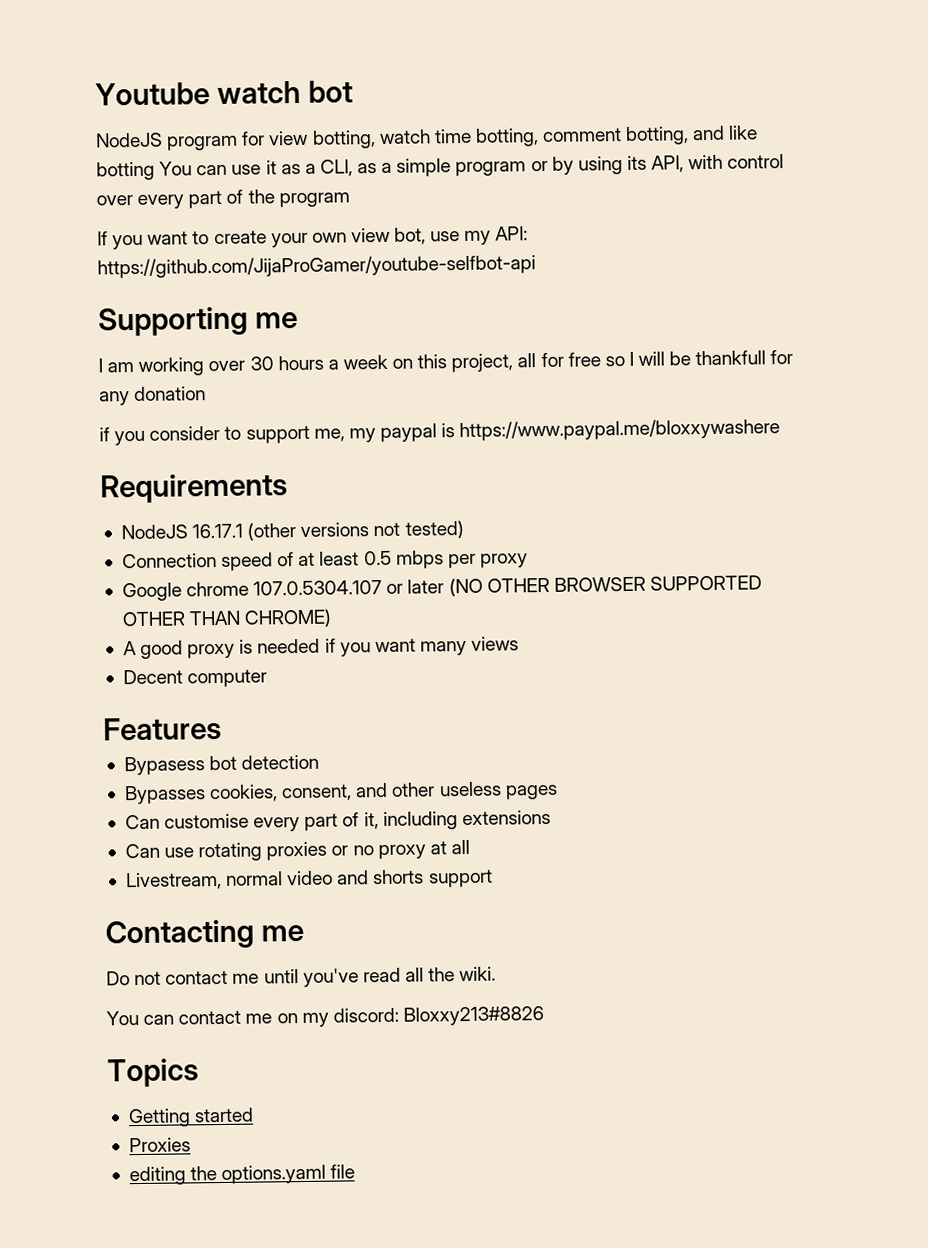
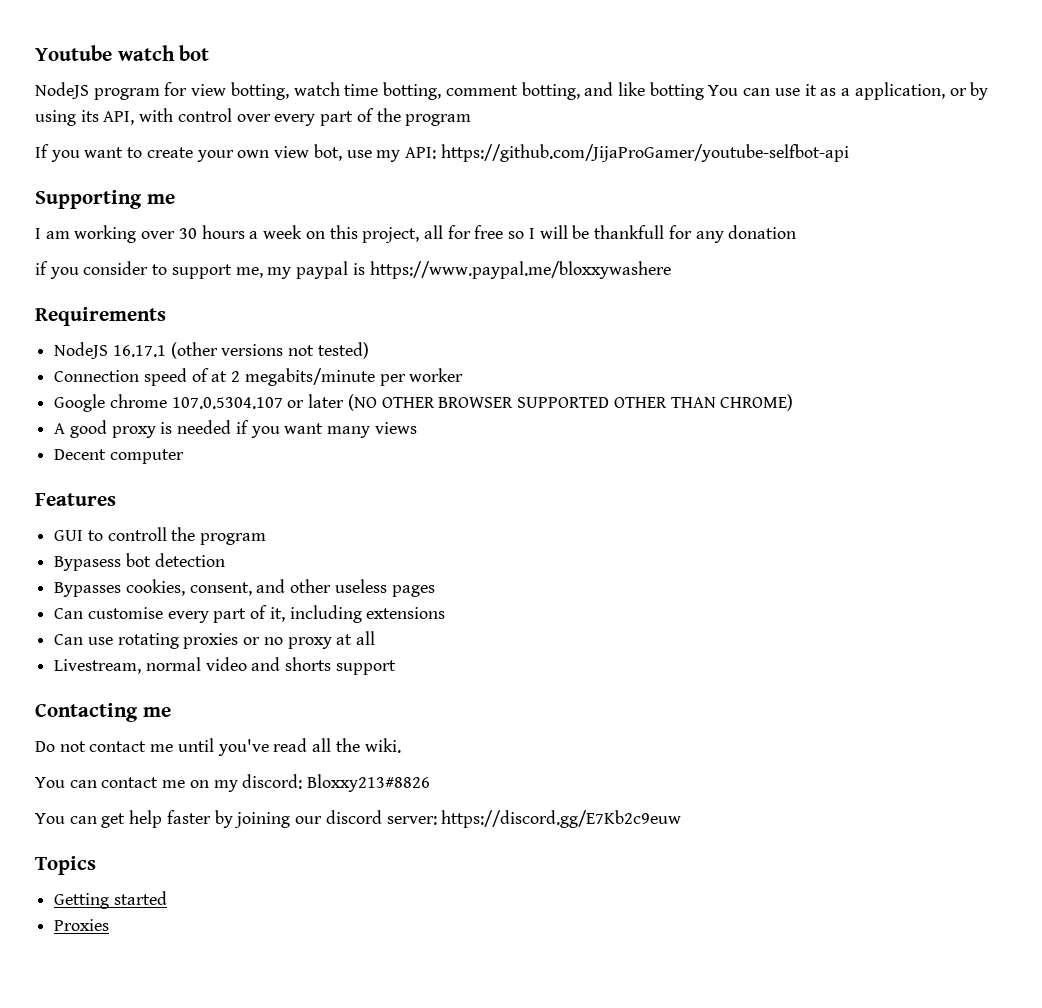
[319,158,527,177] CLI, as a simple program -> [854,82,945,100] application,
[319,550,528,569] least 0.5 mbps per proxy -> [231,368,464,386] 2 megabits/minute per worker
(222, 728) none -> [54,527,267,545] // GUI to controll the program
(544, 1016) none -> [35,810,682,828] // You can get help faster by joining our discord server: https://discord.gg/E7Kb2c9euw
[128,1164,356,1186] // editing the options.yaml file -> (110, 925) none

